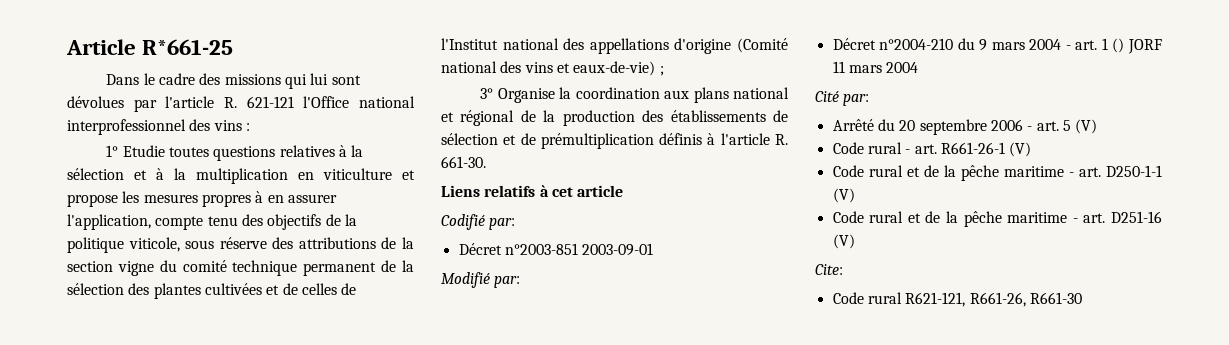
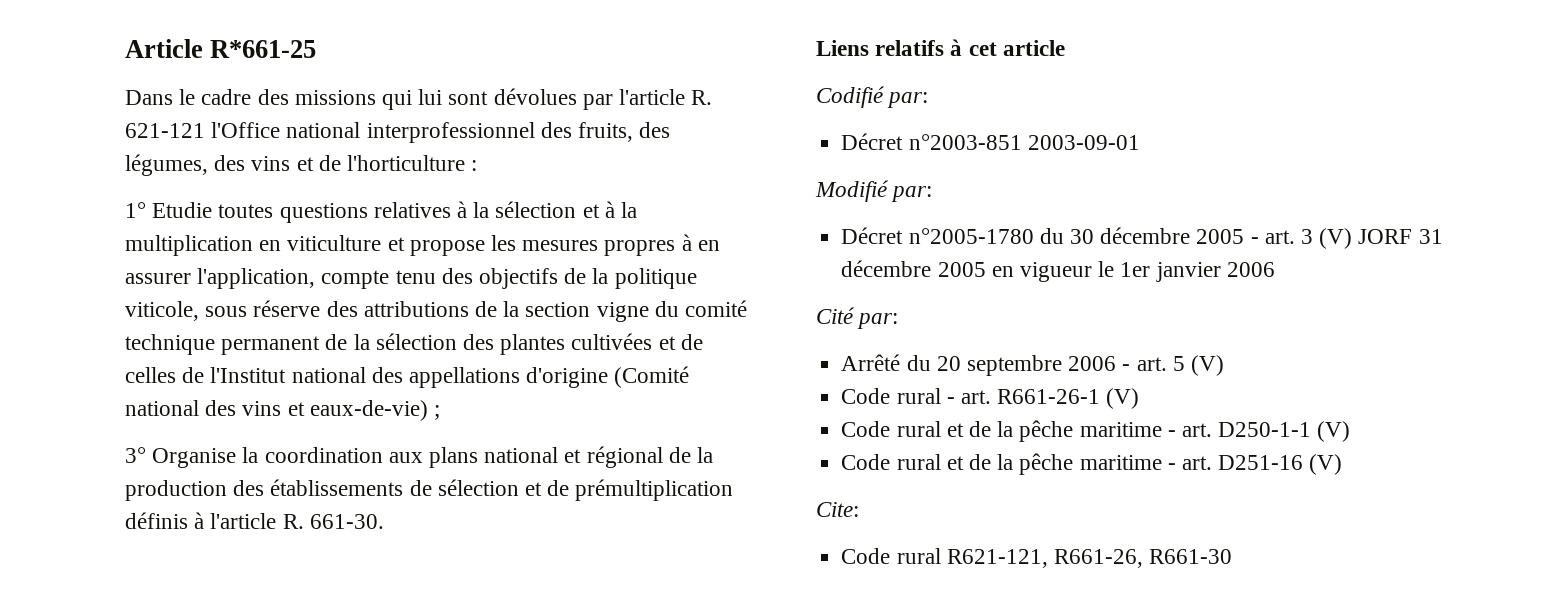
[213,120,242,131] vins -> [578,122,671,142] [125,154,466,176] fruits, des légumes, des vins et de l'horticulture
[879,38,1162,54] [832,61,919,73] n°2004-210 du 9 mars 2004 - art. 1 () JORF 11 mars 2004 -> [908,227,1443,249] [841,260,1275,282] n°2005-1780 du 30 décembre 2005 - art. 3 (V) JORF 31 décembre 2005 en vigueur le 1er janvier 2006

